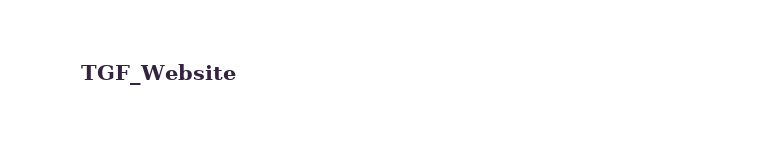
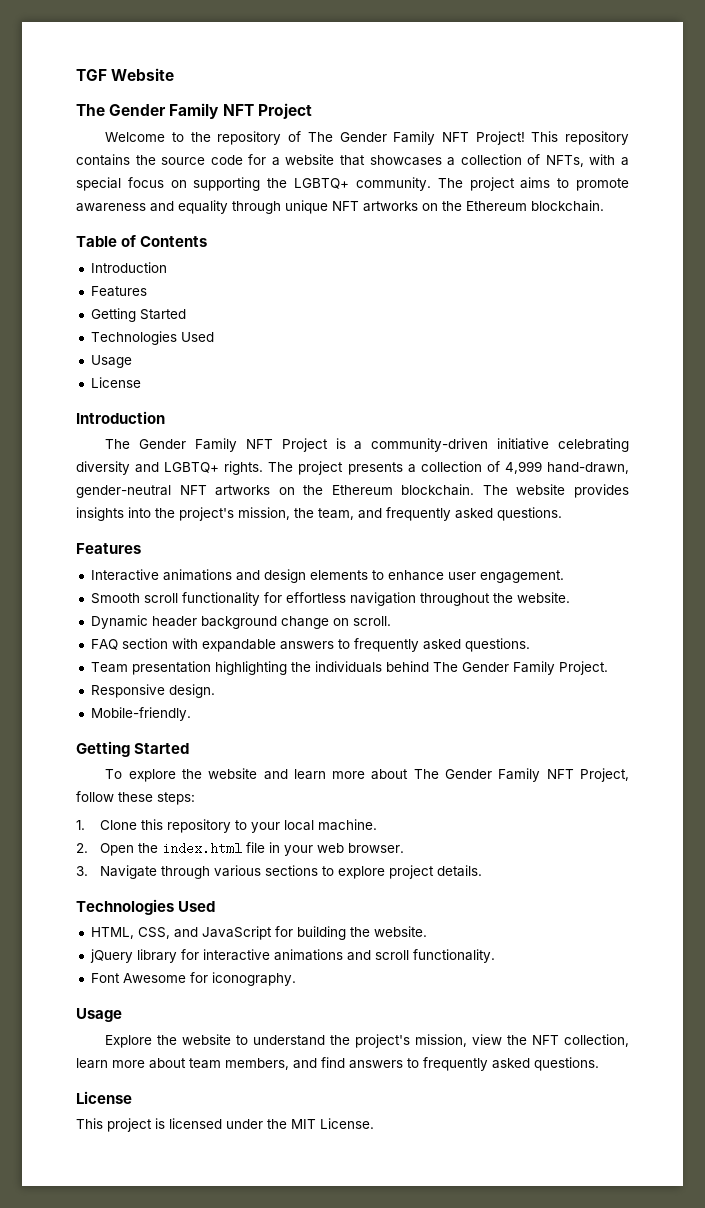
[81,64,236,85] TGF_Website -> [76,68,175,81] [76,103,312,119] [105,131,629,145] [76,154,629,167] [76,177,629,191] [76,200,604,214] [76,235,208,247] [90,262,167,273] [90,286,147,297] [90,308,186,322] [90,331,214,345] [90,355,132,368] [90,377,141,388] [76,411,165,424] [105,438,629,452] [76,461,629,475] [76,484,629,498] [76,507,562,521] [76,543,141,554] [90,569,564,583] [90,592,570,606] [90,615,391,629] [90,638,530,652] [90,661,608,675] [90,684,215,698] [90,707,191,721] [76,741,190,757] [105,768,629,782] [76,791,195,805] [76,819,378,833] [76,842,405,856] [76,865,483,879] [76,899,216,915] [90,926,427,940] [89,949,495,963] [90,972,296,986] [76,1008,122,1022] [105,1034,630,1048] [76,1057,599,1071] [76,1091,132,1104] [76,1118,374,1132] TGF Website // The Gender Family NFT Project // Welcome to the repository of The Gender Family NFT Project! This repository contains the source code for a website that showcases a collection of NFTs, with a special focus on supporting the LGBTQ+ community. The project aims to promote awareness and equality through unique NFT artworks on the Ethereum blockchain. // Table of Contents // Introduction // Features // Getting Started // Technologies Used // Usage // License // Introduction // The Gender Family NFT Project is a community-driven initiative celebrating diversity and LGBTQ+ rights. The project presents a collection of 4,999 hand-drawn, gender-neutral NFT artworks on the Ethereum blockchain. The website provides insights into the project's mission, the team, and frequently asked questions. // Features // Interactive animations and design elements to enhance user engagement. // Smooth scroll functionality for effortless navigation throughout the website. // Dynamic header background change on scroll. // FAQ section with expandable answers to frequently asked questions. // Team presentation highlighting the individuals behind The Gender Family Project. // Responsive design. // Mobile-friendly. // Getting Started // To explore the website and learn more about The Gender Family NFT Project, follow these steps: // 1. Clone this repository to your local machine. // 2. Open the index.html file in your web browser. // 3. Navigate through various sections to explore project details. // Technologies Used // HTML, CSS, and JavaScript for building the website. // jQuery library for interactive animations and scroll functionality. // Font Awesome for iconography. // Usage // Explore the website to understand the project's mission, view the NFT collection, learn more about team members, and find answers to frequently asked questions. // License // This project is licensed under the MIT License.

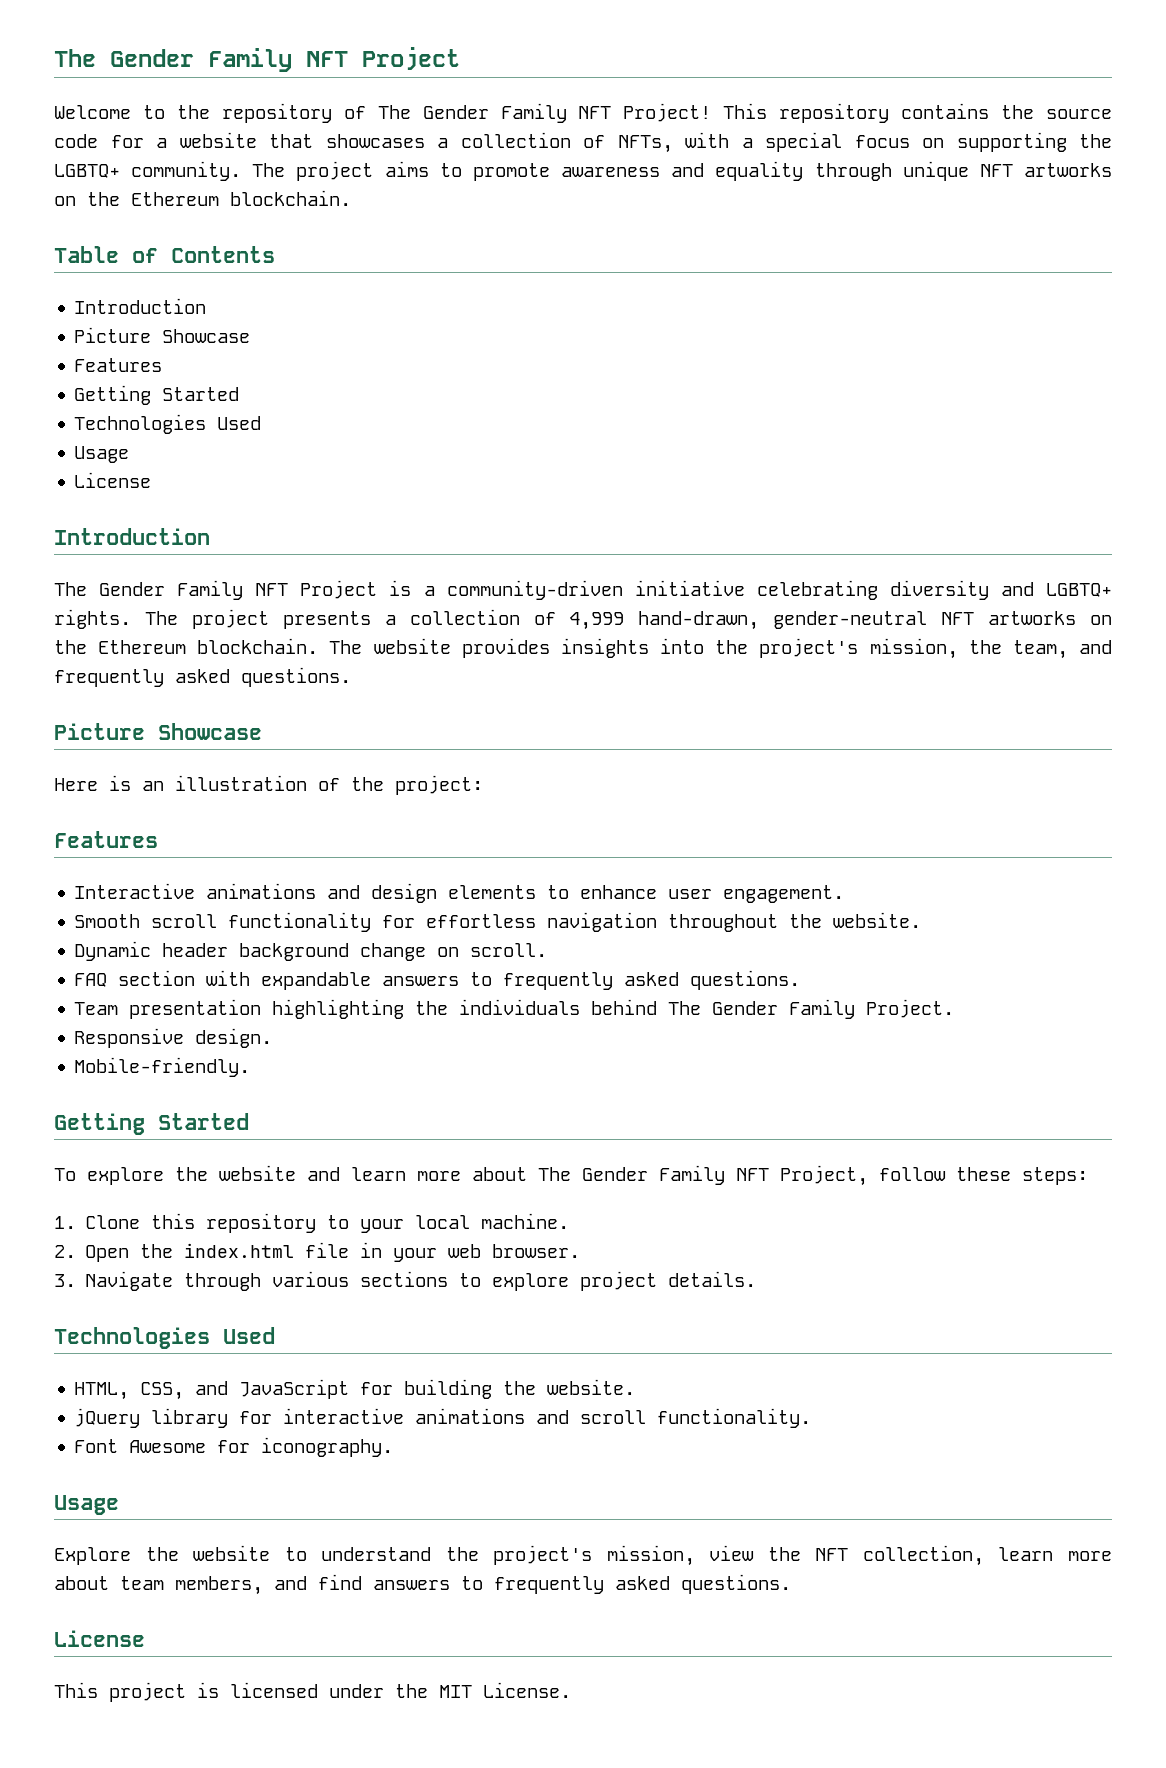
[76,68,175,81] TGF Website // -> (54, 58) none
(167, 267) none -> [74,327,251,343] // Picture Showcase
(562, 514) none -> [54,723,262,740] [54,775,483,795] // Picture Showcase // Here is an illustration of the project:

